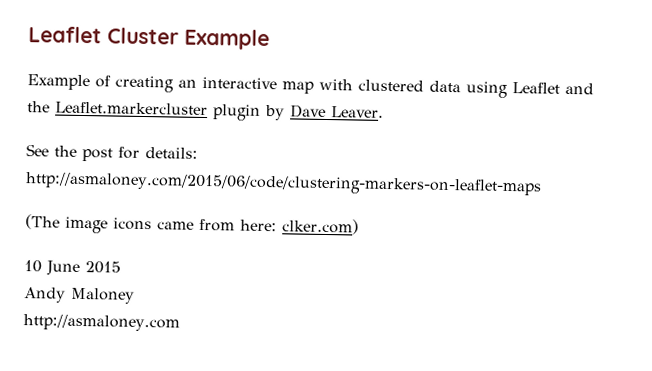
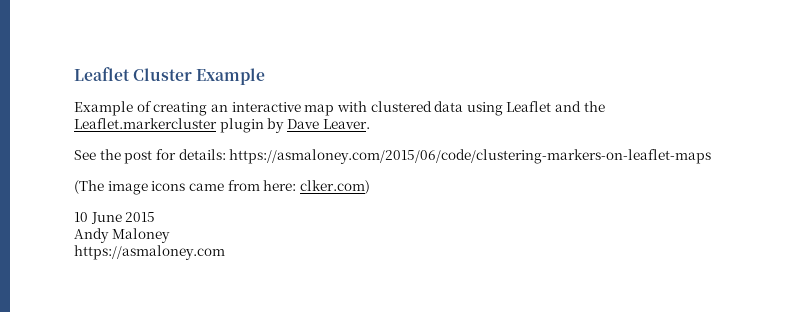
[25,172,542,197] http://asmaloney.com/2015/06/code/clustering-markers-on-leaflet-maps -> [229,149,712,164] https://asmaloney.com/2015/06/code/clustering-markers-on-leaflet-maps
[23,314,180,332] http://asmaloney.com -> [74,245,225,260] https://asmaloney.com

